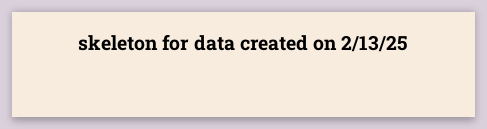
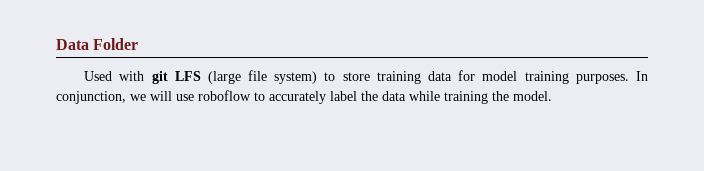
[78,34,408,52] skeleton for data created on 2/13/25 -> [56,38,139,50] [84,70,648,84] [56,90,552,104] Data Folder // Used with git LFS (large file system) to store training data for model training purposes. In conjunction, we will use roboflow to accurately label the data while training the model.

